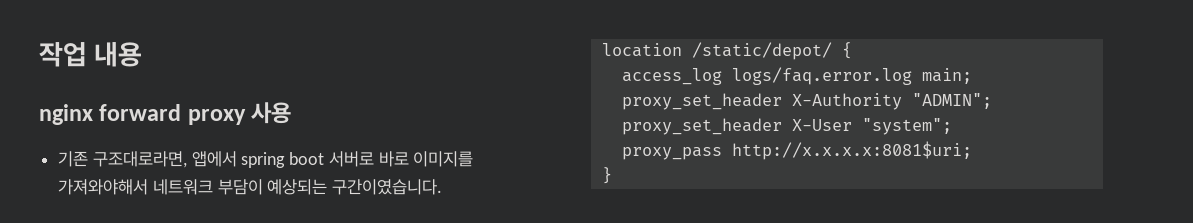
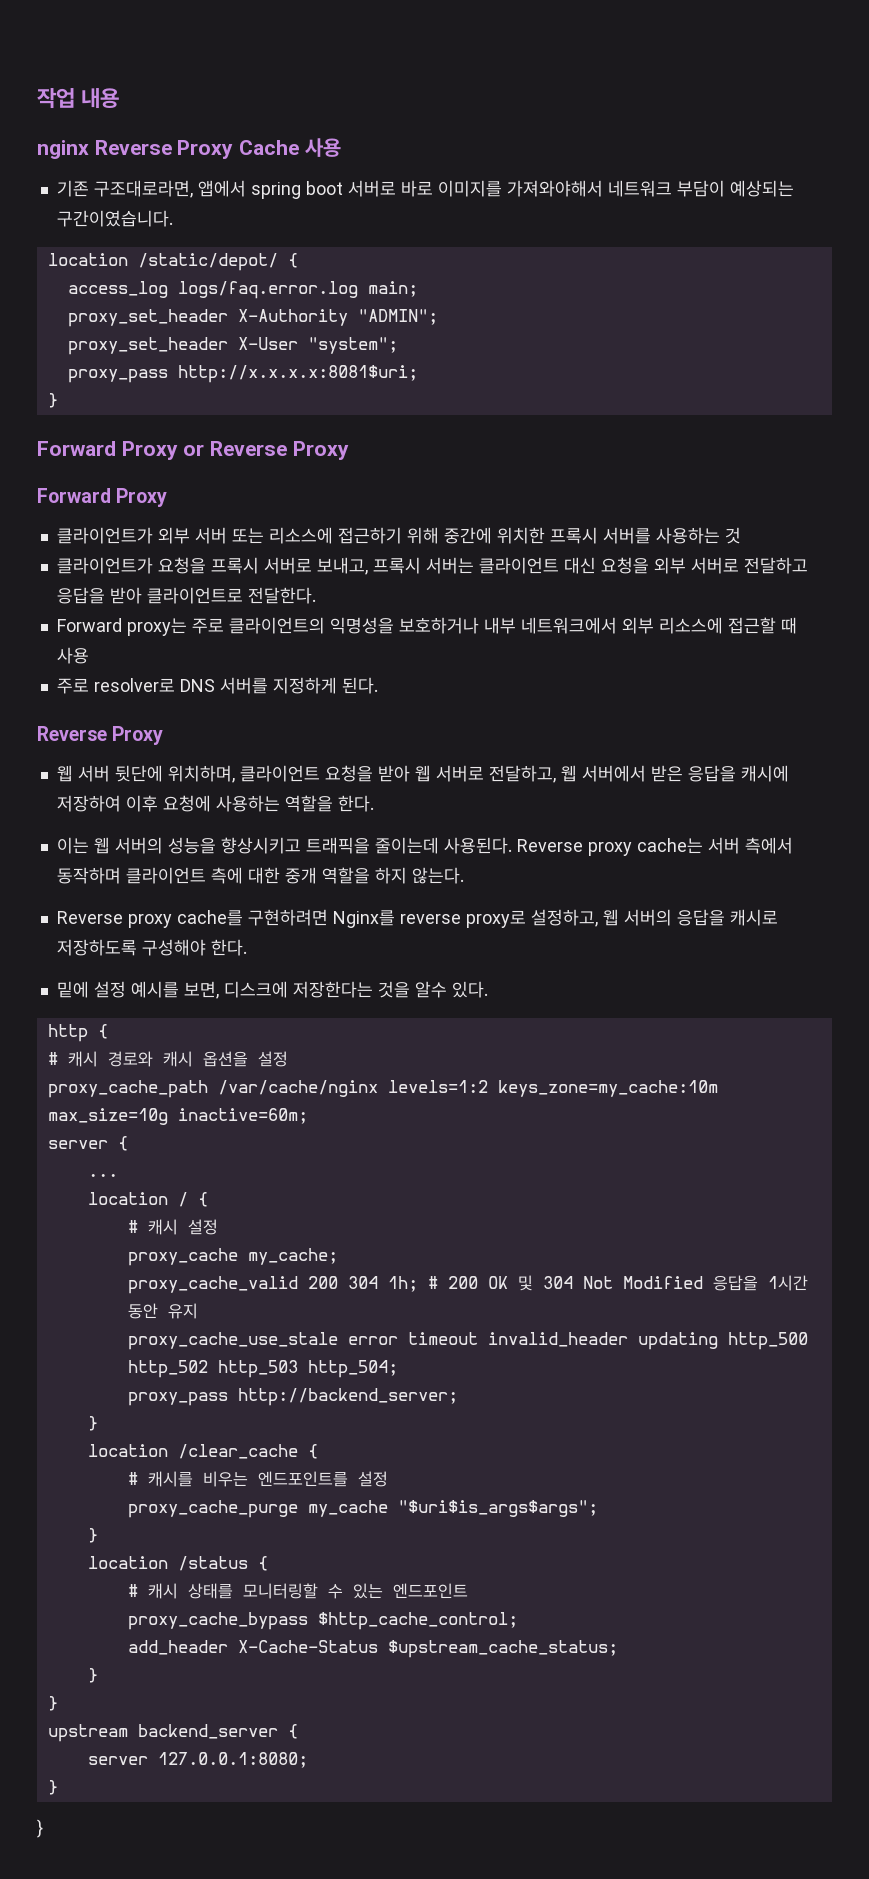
[99,104,246,125] forward proxy -> [94,140,300,159] Reverse Proxy Cache
(612, 175) none -> [37,441,349,460] [37,488,168,507] [56,527,741,544] [56,557,808,575] [56,587,316,604] [56,617,797,636] [56,647,89,664] [56,677,378,694] [37,726,164,745] [56,765,789,783] [56,795,374,812] [56,837,793,856] [56,867,464,884] [56,909,778,928] [56,939,247,956] [56,981,488,999] [47,1024,108,1042] [47,1051,288,1067] [47,1080,718,1098] [47,1108,308,1125] [47,1136,128,1151] [87,1173,118,1177] [87,1192,208,1207] [127,1219,218,1235] [127,1248,338,1266] [127,1275,808,1294] [127,1303,198,1319] [127,1332,808,1350] [127,1360,398,1378] [127,1388,458,1406] [87,1416,98,1431] [87,1444,318,1459] [127,1471,388,1487] [127,1500,598,1518] [87,1528,98,1543] [87,1556,268,1571] [127,1583,468,1599] [127,1612,518,1630] [127,1640,618,1658] [87,1668,98,1683] [47,1696,58,1711] [47,1724,298,1742] [87,1752,308,1768] [47,1780,58,1795] [37,1819,43,1838] // Forward Proxy or Reverse Proxy // Forward Proxy // 클라이언트가 외부 서버 또는 리소스에 접근하기 위해 중간에 위치한 프록시 서버를 사용하는 것 // 클라이언트가 요청을 프록시 서버로 보내고, 프록시 서버는 클라이언트 대신 요청을 외부 서버로 전달하고 응답을 받아 클라이언트로 전달한다. // Forward proxy는 주로 클라이언트의 익명성을 보호하거나 내부 네트워크에서 외부 리소스에 접근할 때 사용 // 주로 resolver로 DNS 서버를 지정하게 된다. // Reverse Proxy // 웹 서버 뒷단에 위치하며, 클라이언트 요청을 받아 웹 서버로 전달하고, 웹 서버에서 받은 응답을 캐시에 저장하여 이후 요청에 사용하는 역할을 한다. // 이는 웹 서버의 성능을 향상시키고 트래픽을 줄이는데 사용된다. Reverse proxy cache는 서버 측에서 동작하며 클라이언트 측에 대한 중개 역할을 하지 않는다. // Reverse proxy cache를 구현하려면 Nginx를 reverse proxy로 설정하고, 웹 서버의 응답을 캐시로 저장하도록 구성해야 한다. // 밑에 설정 예시를 보면, 디스크에 저장한다는 것을 알수 있다. // http { // # 캐시 경로와 캐시 옵션을 설정 // proxy_cache_path /var/cache/nginx levels=1:2 keys_zone=my_cache:10m max_size=10g inactive=60m; // server { // ... // location / { // # 캐시 설정 // proxy_cache my_cache; // proxy_cache_valid 200 304 1h; # 200 OK 및 304 Not Modified 응답을 1시간 동안 유지 // proxy_cache_use_stale error timeout invalid_header updating http_500 http_502 http_503 http_504; // proxy_pass http://backend_server; // } // location /clear_cache { // # 캐시를 비우는 엔드포인트를 설정 // proxy_cache_purge my_cache "$uri$is_args$args"; // } // location /status { // # 캐시 상태를 모니터링할 수 있는 엔드포인트 // proxy_cache_bypass $http_cache_control; // add_header X-Cache-Status $upstream_cache_status; // } // } // upstream backend_server { // server 127.0.0.1:8080; // } // }

